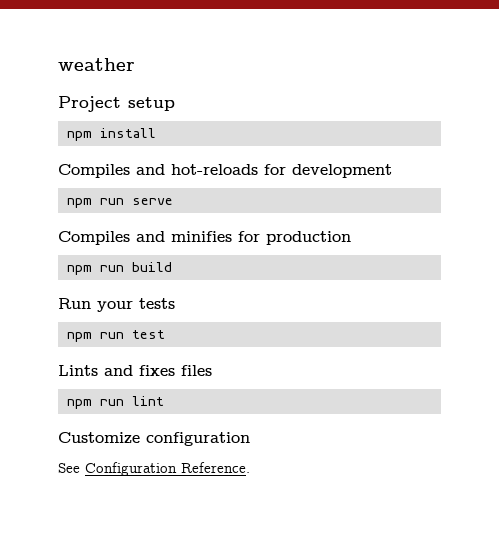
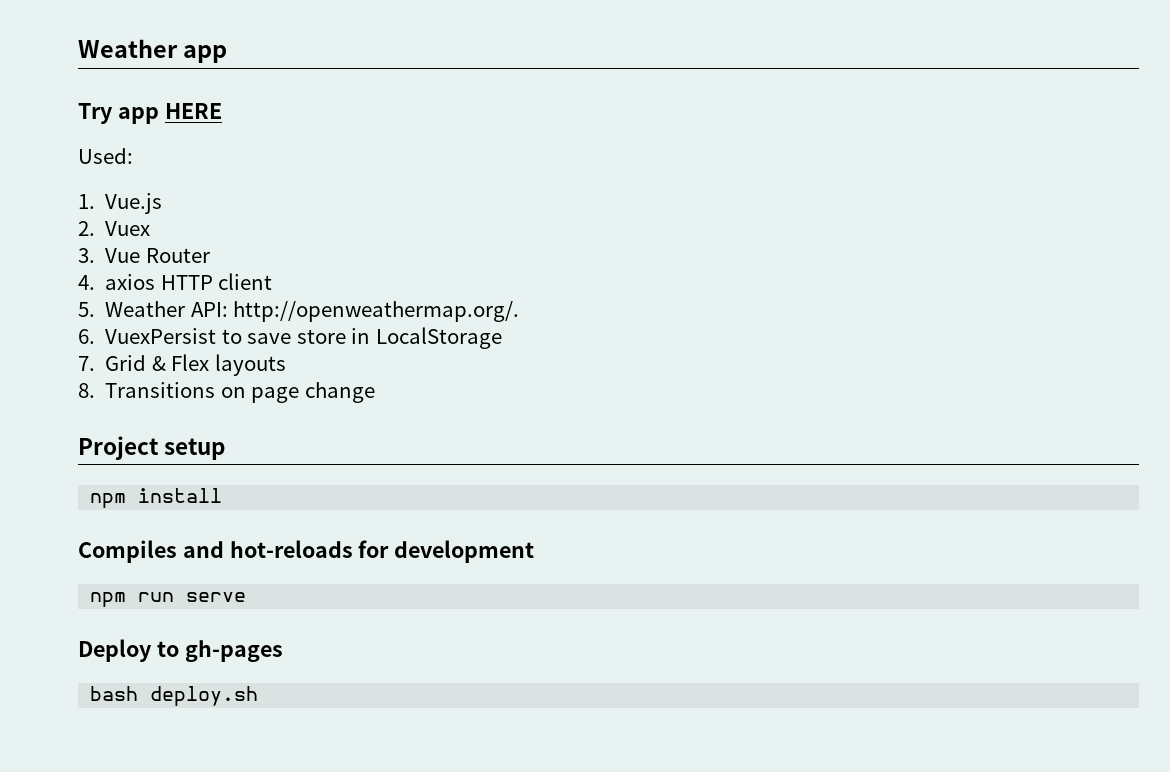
[58,58,135,71] weather -> [78,39,228,63] [78,103,222,124] [78,148,133,164] [78,193,163,214] [78,221,151,236] [78,248,210,263] [78,273,273,290] [78,301,520,322] [78,327,502,349] [78,354,286,376] [78,382,375,403] Weather app // Try app HERE // Used: // 1. Vue.js // 2. Vuex // 3. Vue Router // 4. axios HTTP client // 5. Weather API: http://openweathermap.org/. // 6. VuexPersist to save store in LocalStorage // 7. Grid & Flex layouts // 8. Transitions on page change
[58,231,351,245] [66,262,172,275] [58,298,175,312] [66,330,165,342] [58,365,212,376] [66,396,164,409] [58,432,250,446] [58,462,250,476] Compiles and minifies for production // npm run build // Run your tests // npm run test // Lints and fixes files // npm run lint // Customize configuration // See Configuration Reference. -> [78,639,283,662] [90,686,259,706] Deploy to gh-pages // bash deploy.sh

